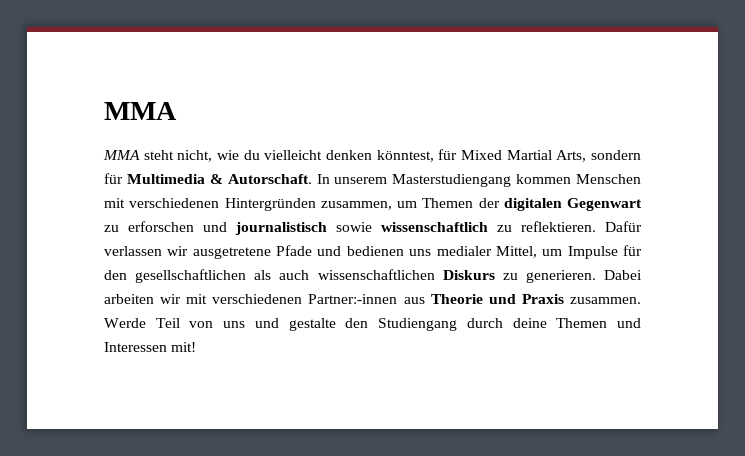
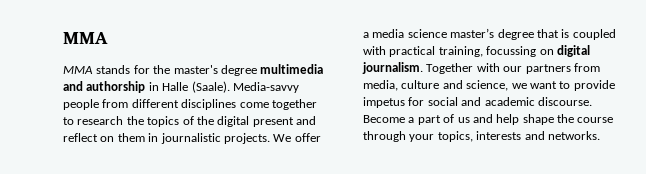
[143,149,642,162] [104,173,641,187] [104,198,642,211] [104,221,642,235] [104,245,642,259] [104,269,642,283] [104,294,642,304] [104,318,641,331] [104,342,197,352] steht nicht, wie du vielleicht denken könntest, für Mixed Martial Arts, sondern für Multimedia & Autorschaft. In unserem Masterstudiengang kommen Menschen mit verschiedenen Hintergründen zusammen, um Themen der digitalen Gegenwart zu erforschen und journalistisch sowie wissenschaftlich zu reflektieren. Dafür verlassen wir ausgetretene Pfade und bedienen uns medialer Mittel, um Impulse für den gesellschaftlichen als auch wissenschaftlichen Diskurs zu generieren. Dabei arbeiten wir mit verschiedenen Partner:-innen aus Theorie und Praxis zusammen. Werde Teil von uns und gestalte den Studiengang durch deine Themen und Interessen mit! -> [96,64,324,76] [63,81,299,93] [63,99,317,110] [63,116,316,127] [63,133,321,144] [363,28,616,40] [363,45,590,57] [362,62,600,74] [363,80,615,91] [363,97,592,108] [363,114,614,125] [363,131,600,142] stands for the master's degree multimedia and authorship in Halle (Saale). Media-savvy people from different disciplines come together to research the topics of the digital present and reflect on them in journalistic projects. We offer a media science master’s degree that is coupled with practical training, focussing on digital journalism. Together with our partners from media, culture and science, we want to provide impetus for social and academic discourse. Become a part of us and help shape the course through your topics, interests and networks.

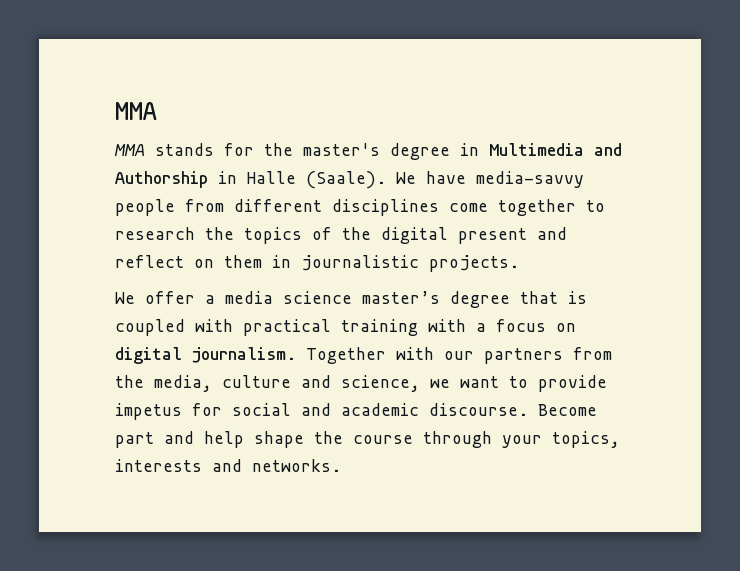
[260,64,324,74] [63,81,299,93] multimedia and authorship in Halle (Saale). Media-savvy -> [460,143,622,156] [115,171,584,189] in Multimedia and Authorship in Halle (Saale). We have media-savvy
(270, 138) none -> (519, 263) //
[438,46,537,57] training, focussing -> [341,319,546,336] training with a focus
(600, 67) none -> [115,375,144,388] the
[408,114,470,125] a part of us -> [115,432,154,448] part

